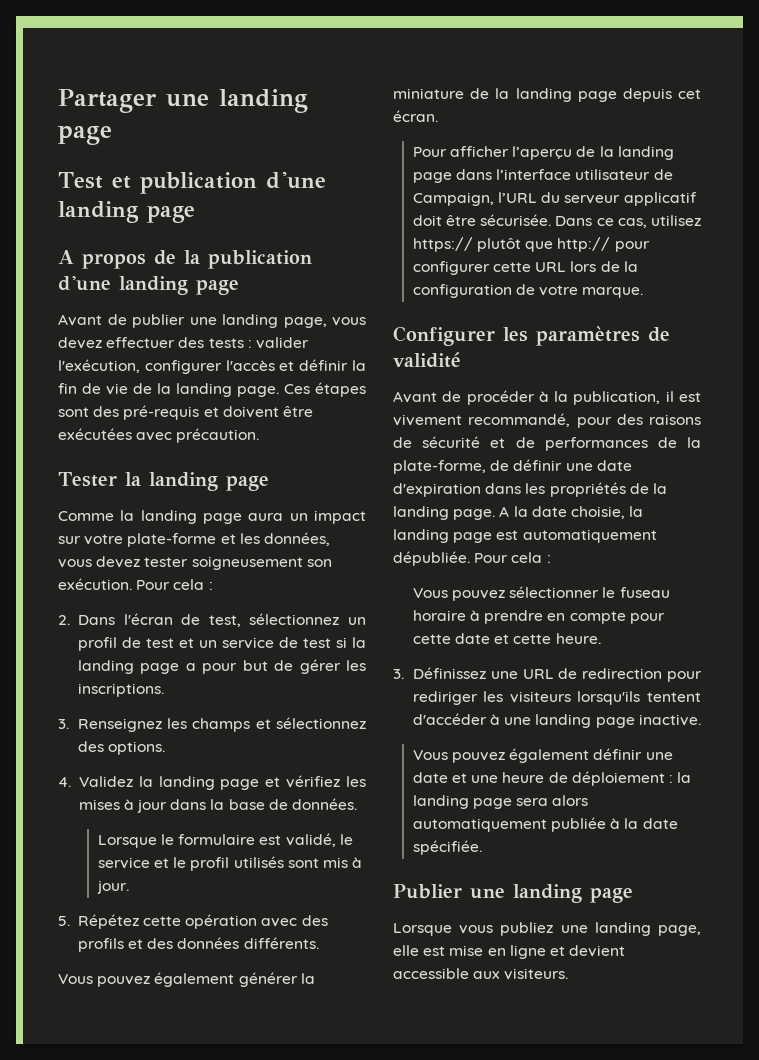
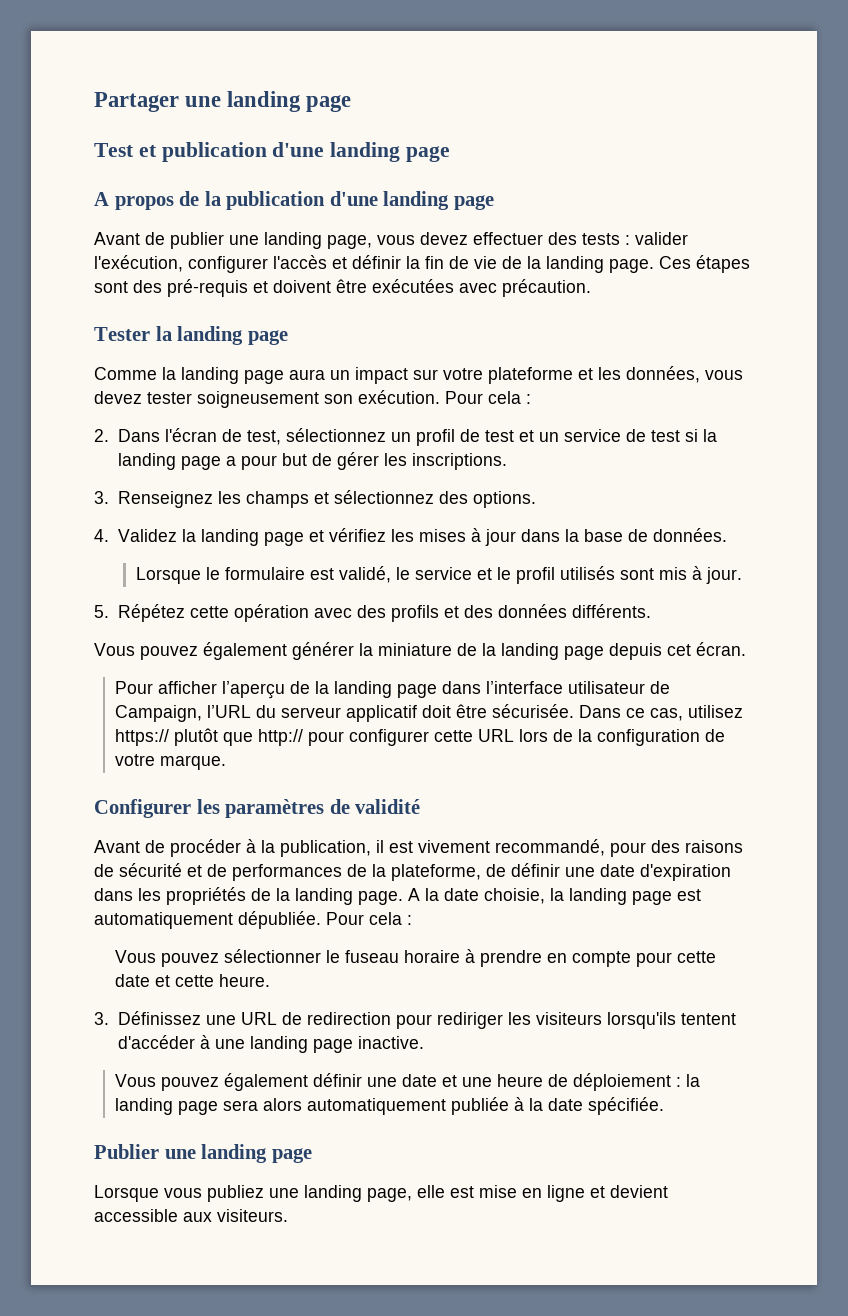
[127,533,217,547] plate-forme -> [488,367,573,384] plateforme
[393,460,486,474] plate-forme, -> [391,864,481,881] plateforme,

